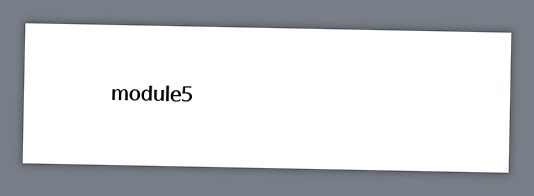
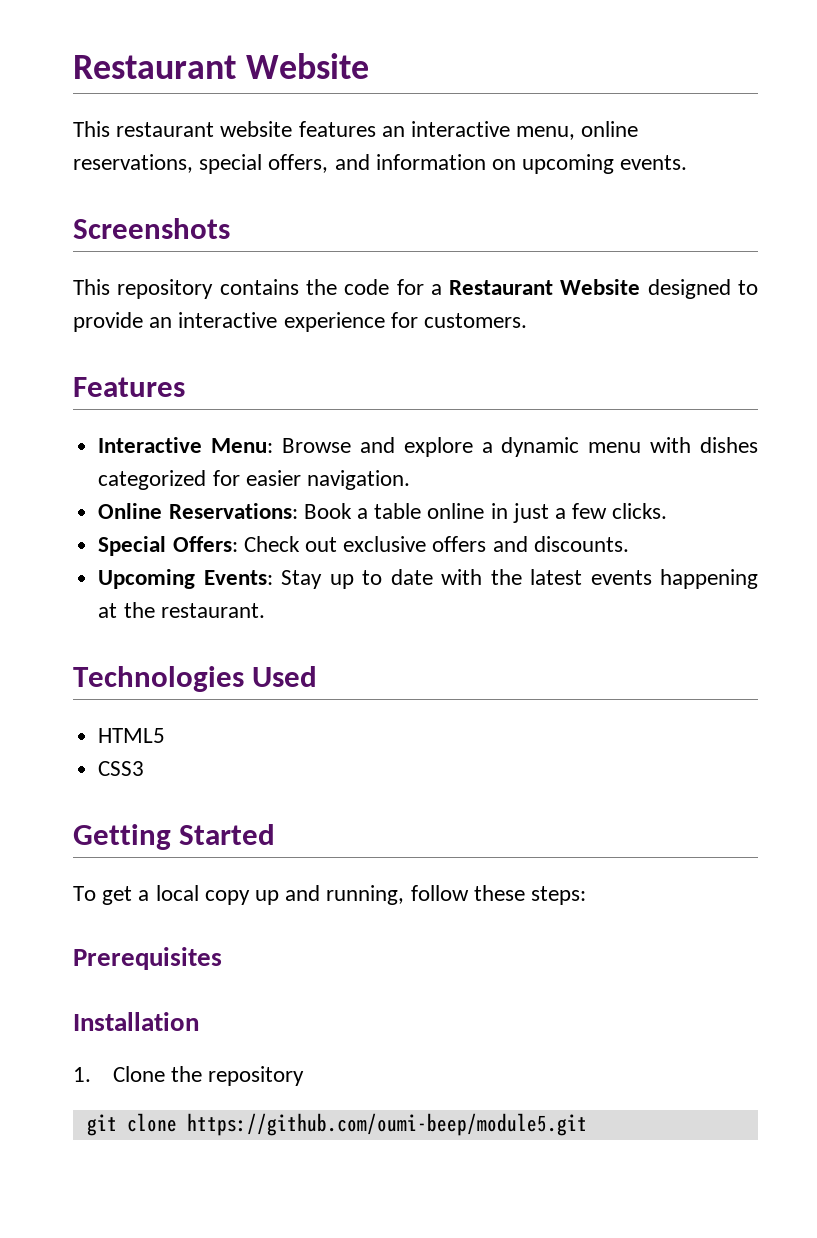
[110,83,194,103] module5 -> [73,53,369,79] [73,121,639,140] [73,154,688,174] [73,218,230,239] [73,279,758,299] [73,312,528,332] [73,377,185,397] [98,437,758,457] [98,470,410,490] [98,503,668,523] [98,536,629,556] [98,569,759,589] [98,602,265,618] [73,666,318,692] [98,728,166,743] [98,761,145,776] [73,824,276,850] [73,885,587,905] [73,947,222,970] [73,1012,199,1031] [73,1066,305,1086] [86,1113,587,1136] Restaurant Website // This restaurant website features an interactive menu, online reservations, special offers, and information on upcoming events. // Screenshots // This repository contains the code for a Restaurant Website designed to provide an interactive experience for customers. // Features // Interactive Menu: Browse and explore a dynamic menu with dishes categorized for easier navigation. // Online Reservations: Book a table online in just a few clicks. // Special Offers: Check out exclusive offers and discounts. // Upcoming Events: Stay up to date with the latest events happening at the restaurant. // Technologies Used // HTML5 // CSS3 // Getting Started // To get a local copy up and running, follow these steps: // Prerequisites // Installation // 1. Clone the repository // git clone https://github.com/oumi-beep/module5.git

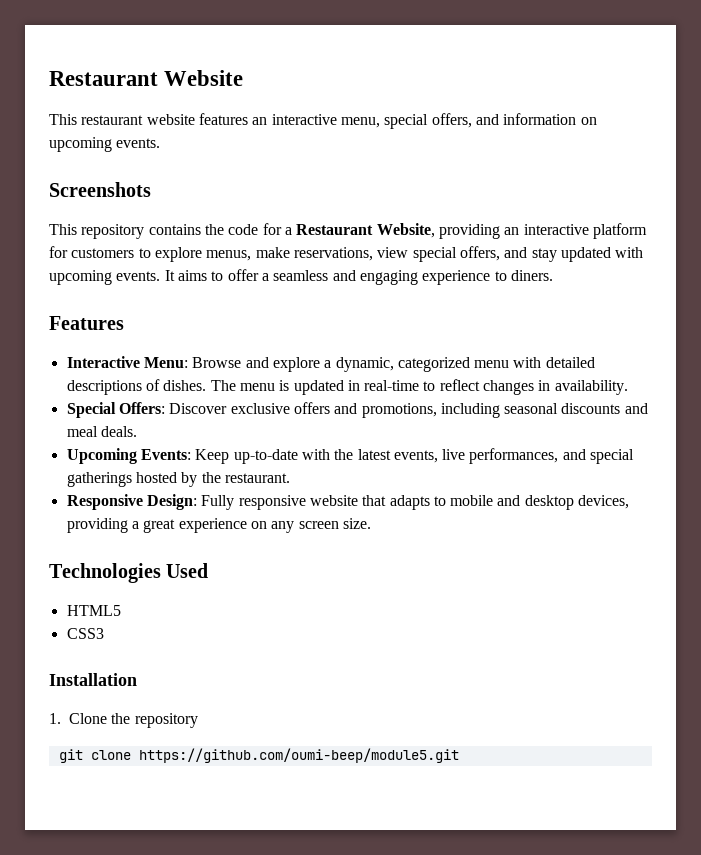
[581,121,639,137] [73,154,193,173] online reservations, -> (380, 122) none
[560,279,758,299] [73,312,528,332] Website designed to provide an interactive experience for customers. -> [376,223,647,239] [49,246,644,262] [49,269,553,285] Website, providing an interactive platform for customers to explore menus, make reservations, view special offers, and stay updated with upcoming events. It aims to offer a seamless and engaging experience to diners.
[501,437,758,457] [98,470,410,490] [98,503,668,523] dynamic menu with dishes categorized for easier navigation. // Online Reservations: Book a table online in just a few clicks. -> [335,357,595,372] [66,379,628,395] dynamic, categorized menu with detailed descriptions of dishes. The menu is updated in real-time to reflect changes in availability.
[243,536,337,552] Check out -> [169,403,228,414] Discover
[533,536,629,552] [98,569,759,589] [98,602,265,618] [73,666,318,692] [98,728,166,743] [98,761,145,776] [73,824,276,850] [73,885,587,905] [73,947,222,970] discounts. // Upcoming Events: Stay up to date with the latest events happening at the restaurant. // Technologies Used // HTML5 // CSS3 // Getting Started // To get a local copy up and running, follow these steps: // Prerequisites -> [361,403,648,418] [66,426,137,437] [66,448,635,464] [66,472,290,487] [66,494,630,510] [66,518,371,533] [49,563,209,583] [66,605,121,616] [66,628,104,639] promotions, including seasonal discounts and meal deals. // Upcoming Events: Keep up-to-date with the latest events, live performances, and special gatherings hosted by the restaurant. // Responsive Design: Fully responsive website that adapts to mobile and desktop devices, providing a great experience on any screen size. // Technologies Used // HTML5 // CSS3

